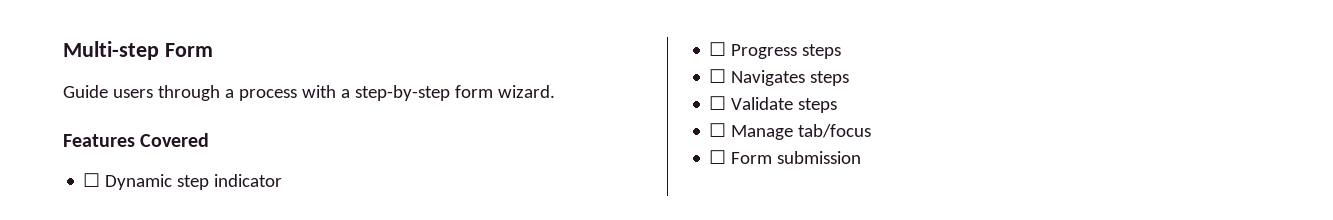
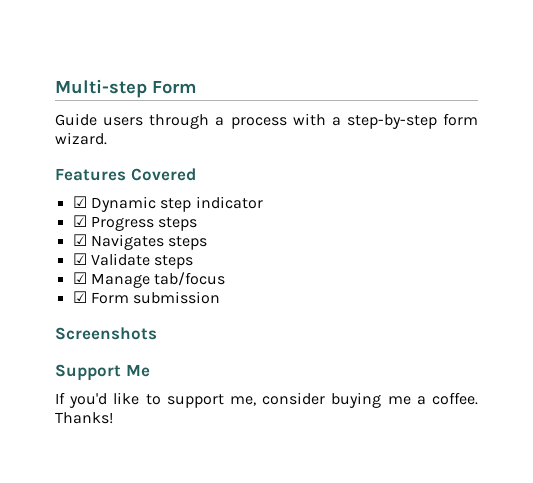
[83,173,101,187] ☐ -> [72,196,87,208] ☑
[709,42,727,56] ☐ -> [72,215,87,227] ☑
[709,69,727,83] ☐ -> [72,234,87,246] ☑
[709,96,727,110] ☐ -> [72,253,87,265] ☑
[709,123,727,137] ☐ -> [72,272,87,284] ☑
[709,150,727,164] ☐ -> [72,291,87,303] ☑
(862, 157) none -> [55,327,157,340] [55,364,150,381] [55,392,478,408] [55,412,113,424] // Screenshots // Support Me // If you'd like to support me, consider buying me a coffee. Thanks!

